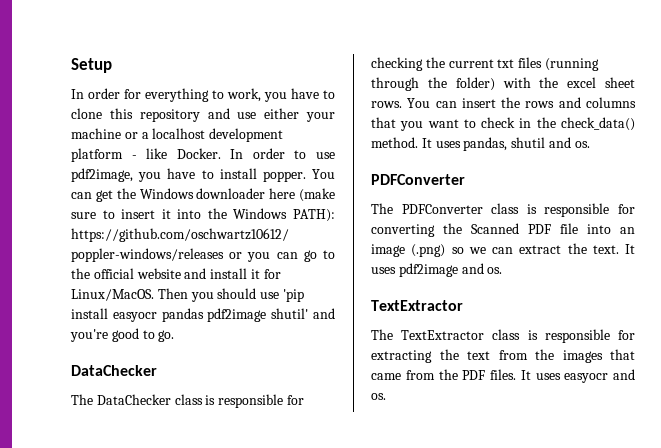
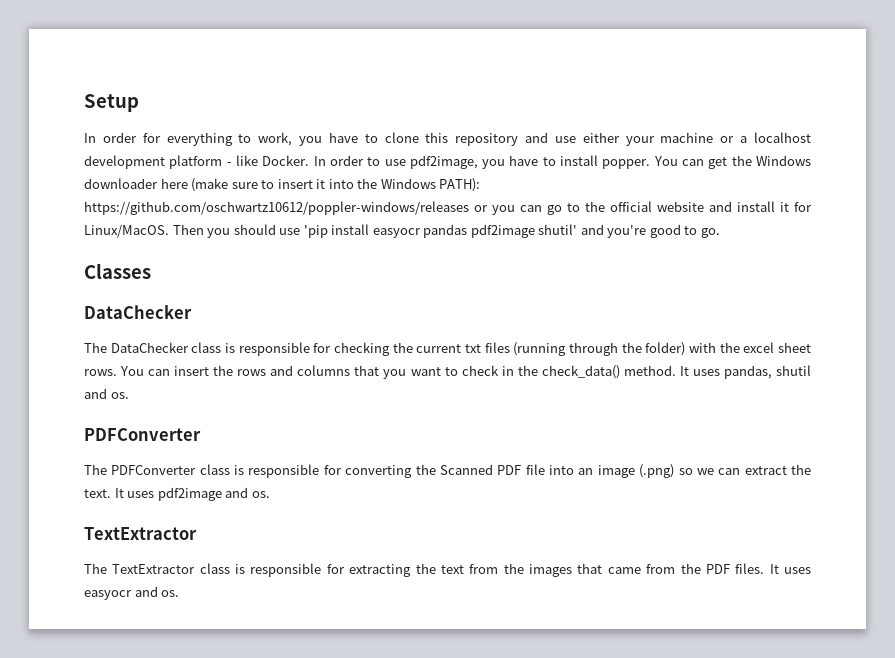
(175, 336) none -> [84,263,151,279] // Classes

